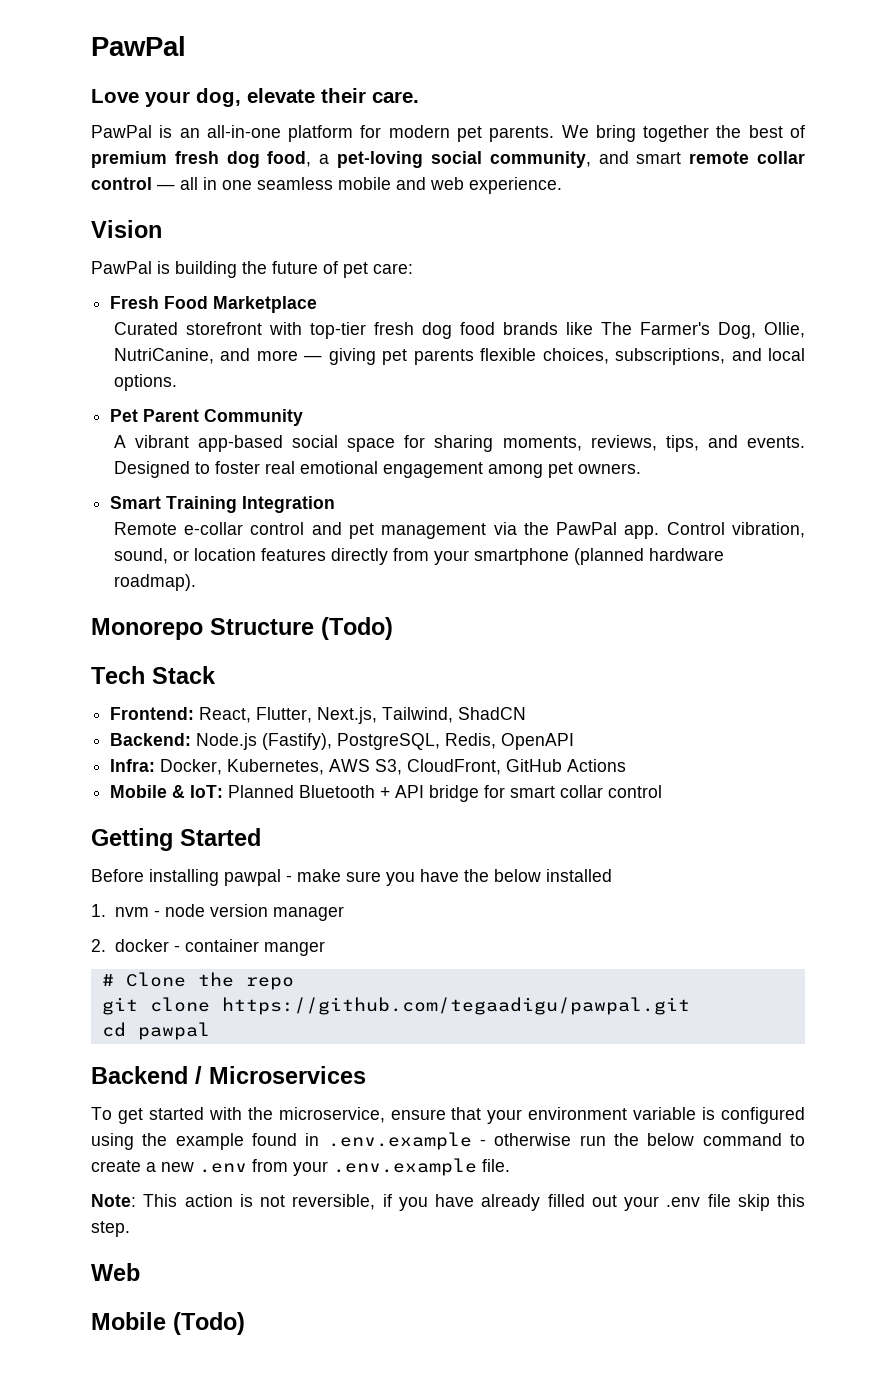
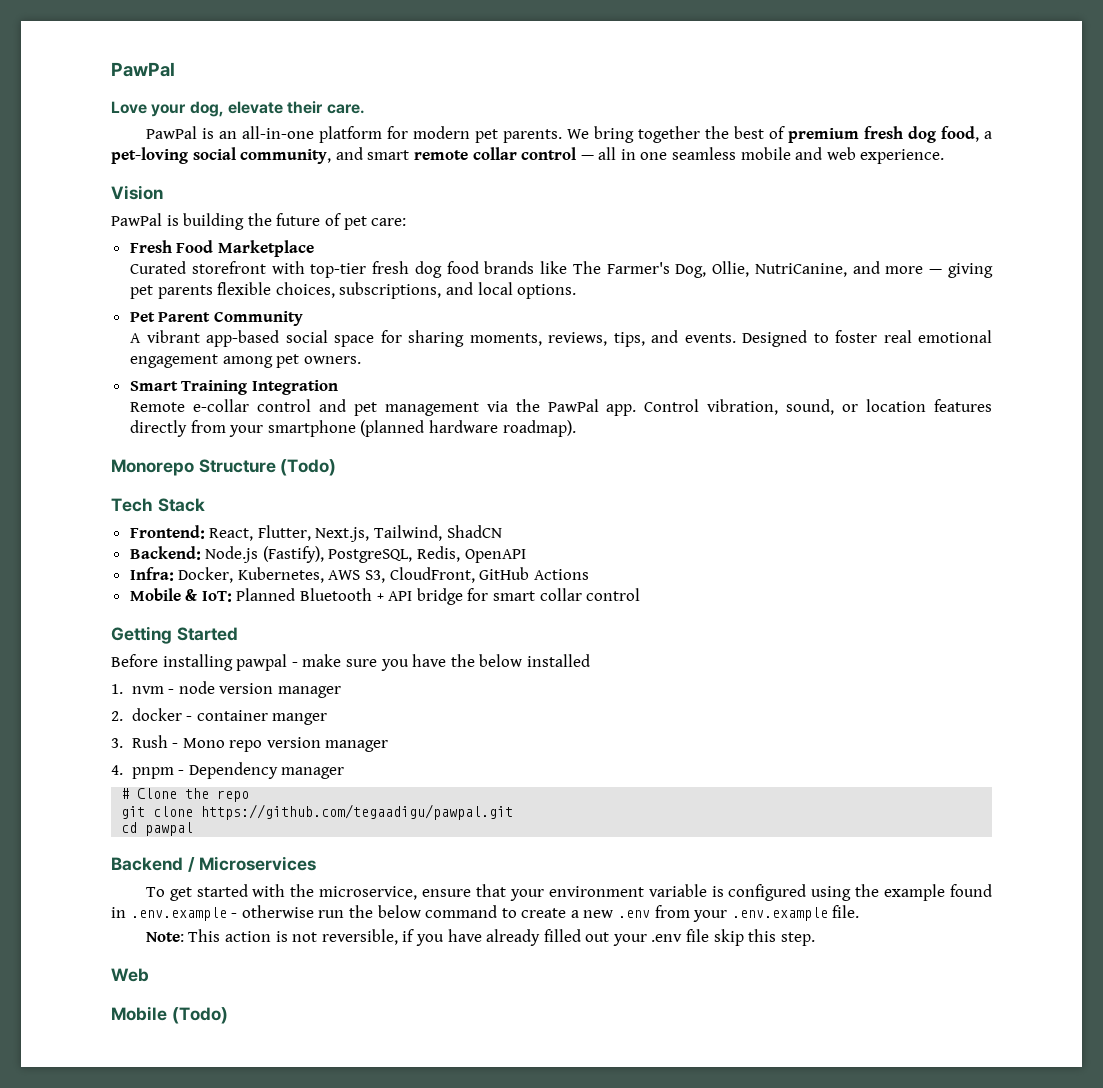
(325, 948) none -> [111,735,389,752] [111,762,345,779] // 3. Rush - Mono repo version manager // 4. pnpm - Dependency manager

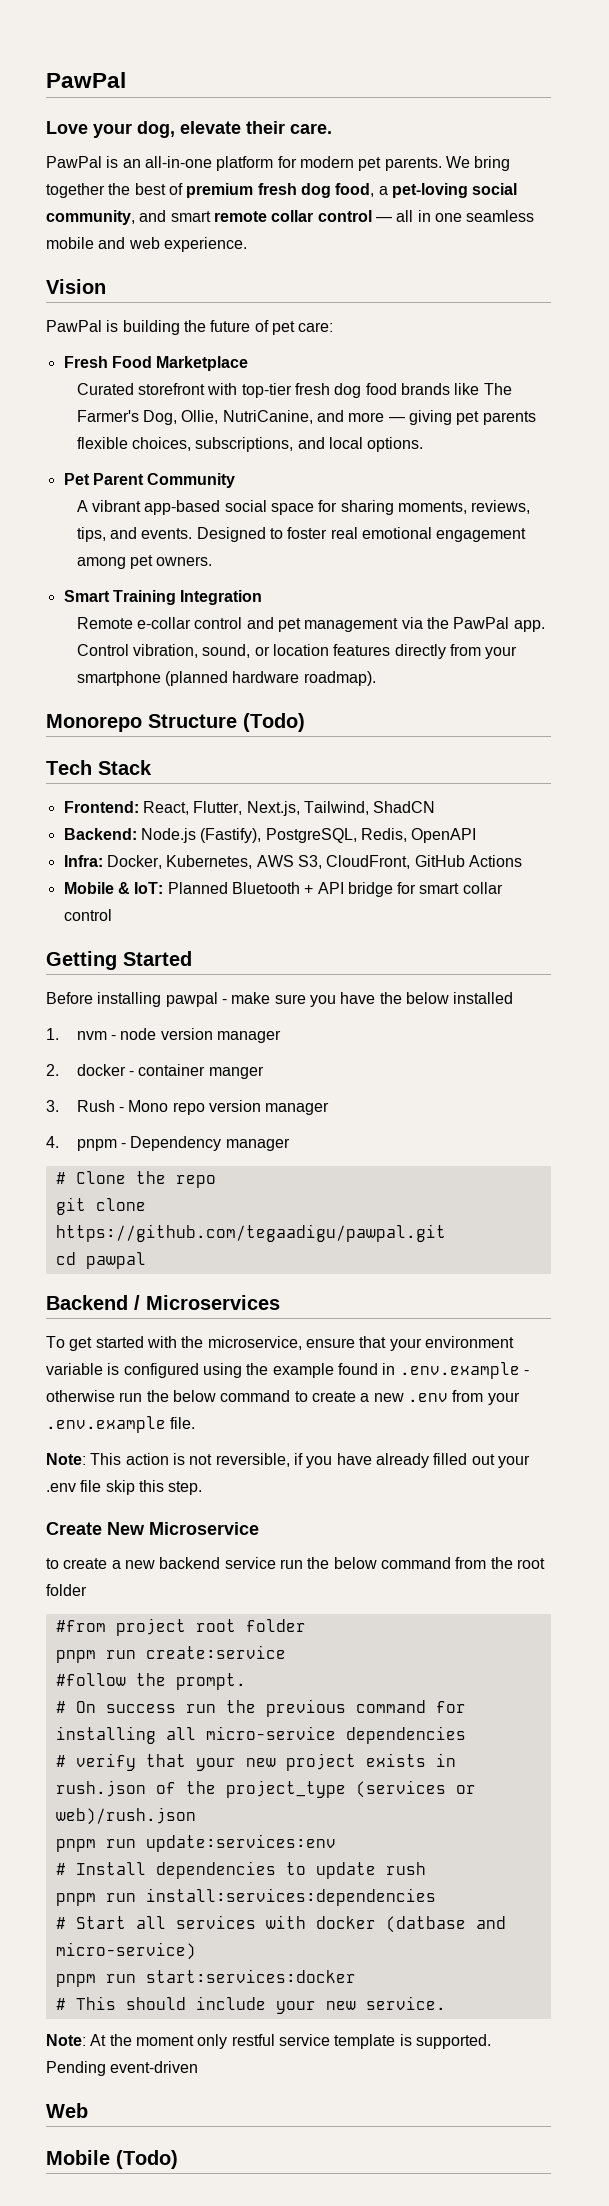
(815, 939) none -> [46,1522,259,1535] [46,1557,545,1569] [46,1584,87,1596] [55,1618,306,1636] [55,1645,286,1663] [55,1673,246,1690] [55,1699,466,1717] [55,1726,466,1744] [55,1753,456,1771] [55,1780,476,1798] [55,1807,196,1825] [55,1834,336,1852] [55,1861,426,1879] [55,1888,436,1906] [55,1915,506,1933] [55,1942,196,1960] [55,1969,356,1987] [55,1996,446,2014] [46,2034,491,2049] [46,2061,199,2076] // Create New Microservice // to create a new backend service run the below command from the root folder // #from project root folder // pnpm run create:service // #follow the prompt. // # On success run the previous command for installing all micro-service dependencies // # verify that your new project exists in rush.json of the project_type (services or web)/rush.json // pnpm run update:services:env // # Install dependencies to update rush // pnpm run install:services:dependencies // # Start all services with docker (datbase and micro-service) // pnpm run start:services:docker // # This should include your new service. // Note: At the moment only restful service template is supported. Pending event-driven

